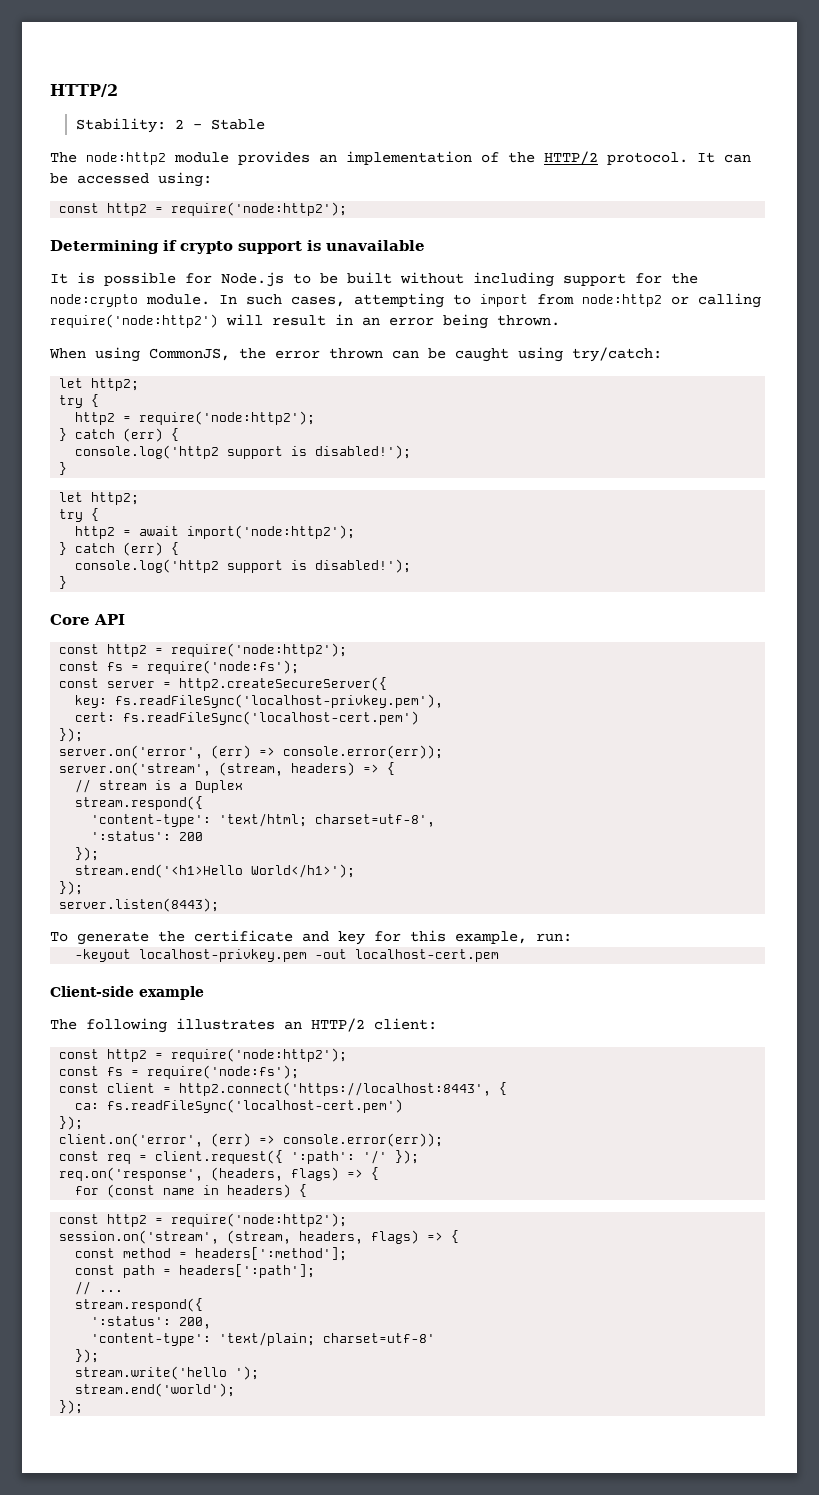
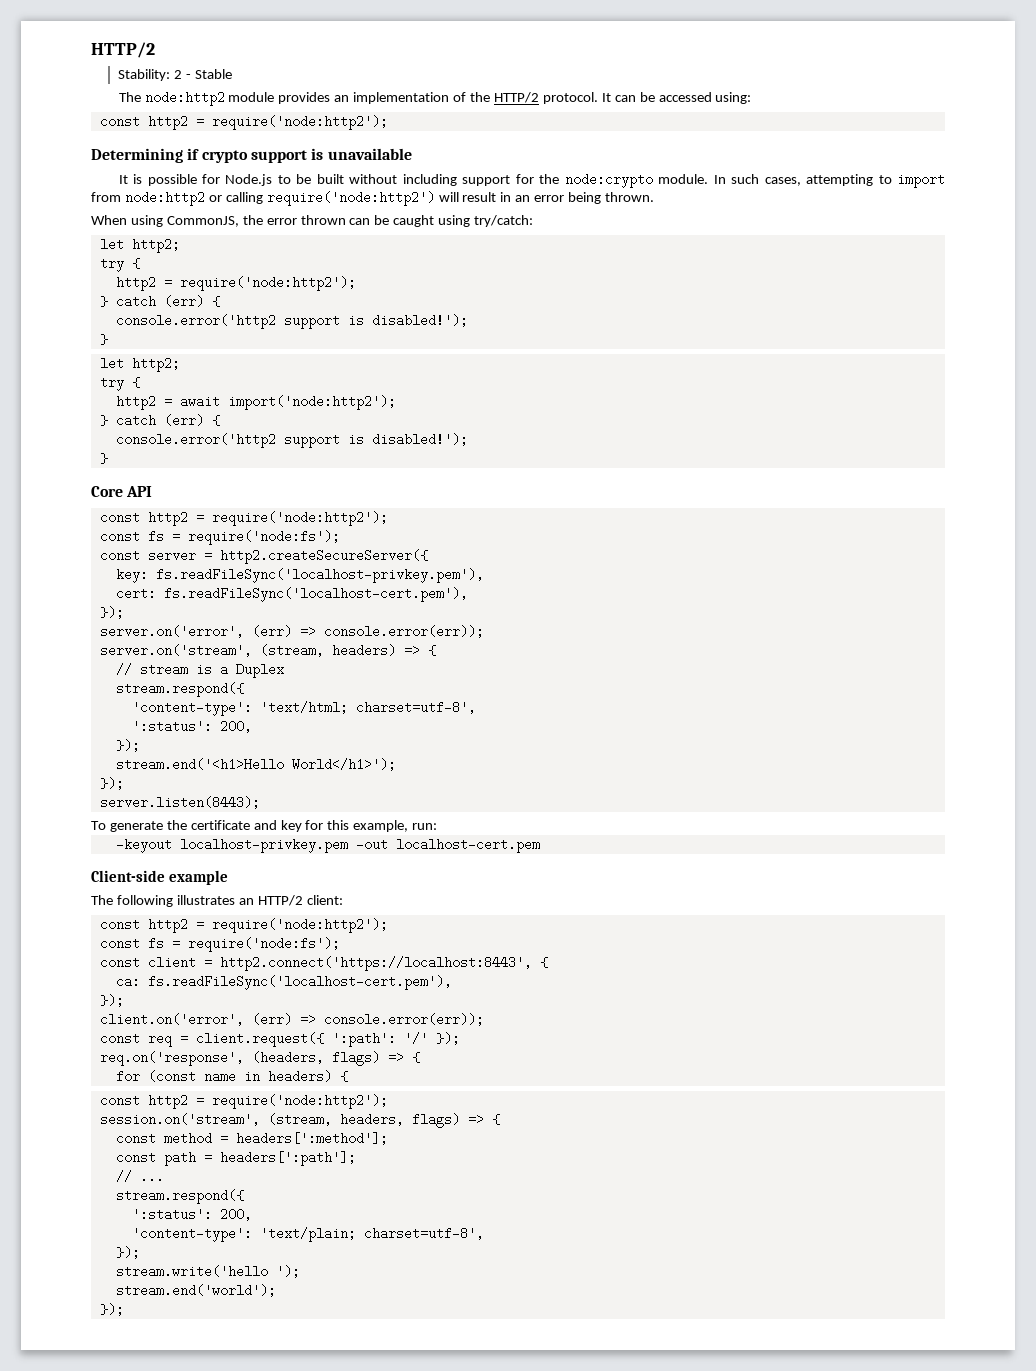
[75,445,220,459] console.log('http2 -> [115,314,276,329] console.error('http2
[75,559,220,573] console.log('http2 -> [115,433,276,448] console.error('http2
[123,711,420,725] fs.readFileSync('localhost-cert.pem') -> [163,587,468,602] fs.readFileSync('localhost-cert.pem'),
[179,832,204,841] 200 -> [219,720,252,733] 200,
[107,1099,404,1113] fs.readFileSync('localhost-cert.pem') -> [147,975,452,990] fs.readFileSync('localhost-cert.pem'),
[323,1333,436,1343] charset=utf-8' -> [363,1227,484,1240] charset=utf-8',

